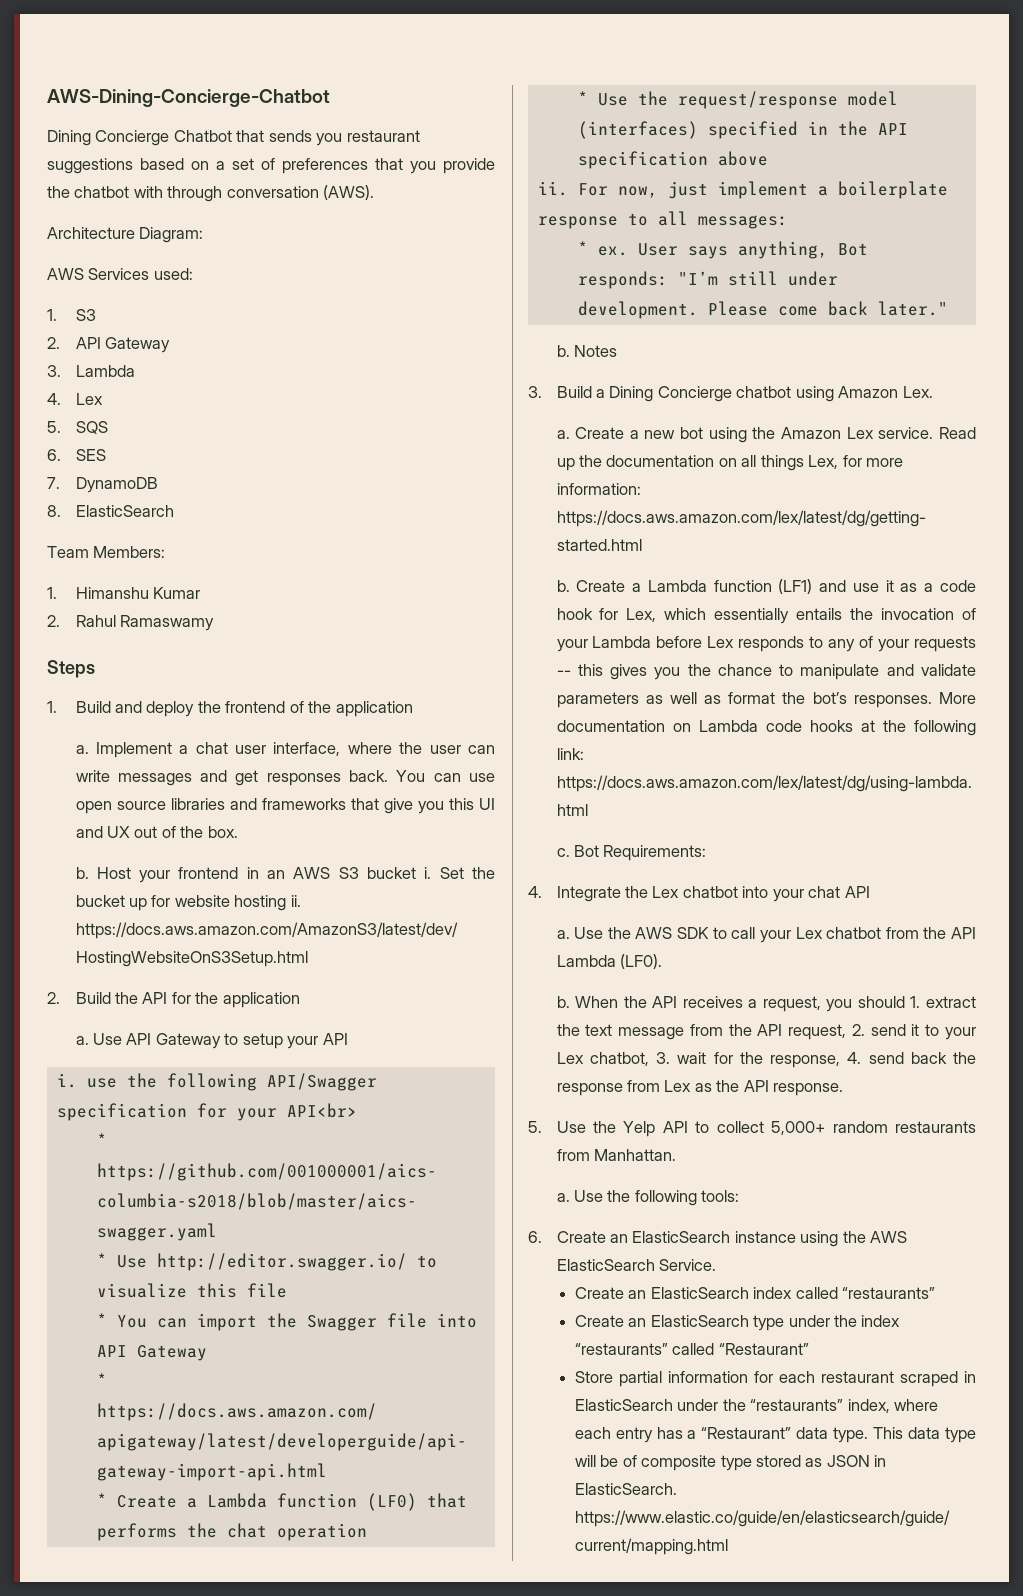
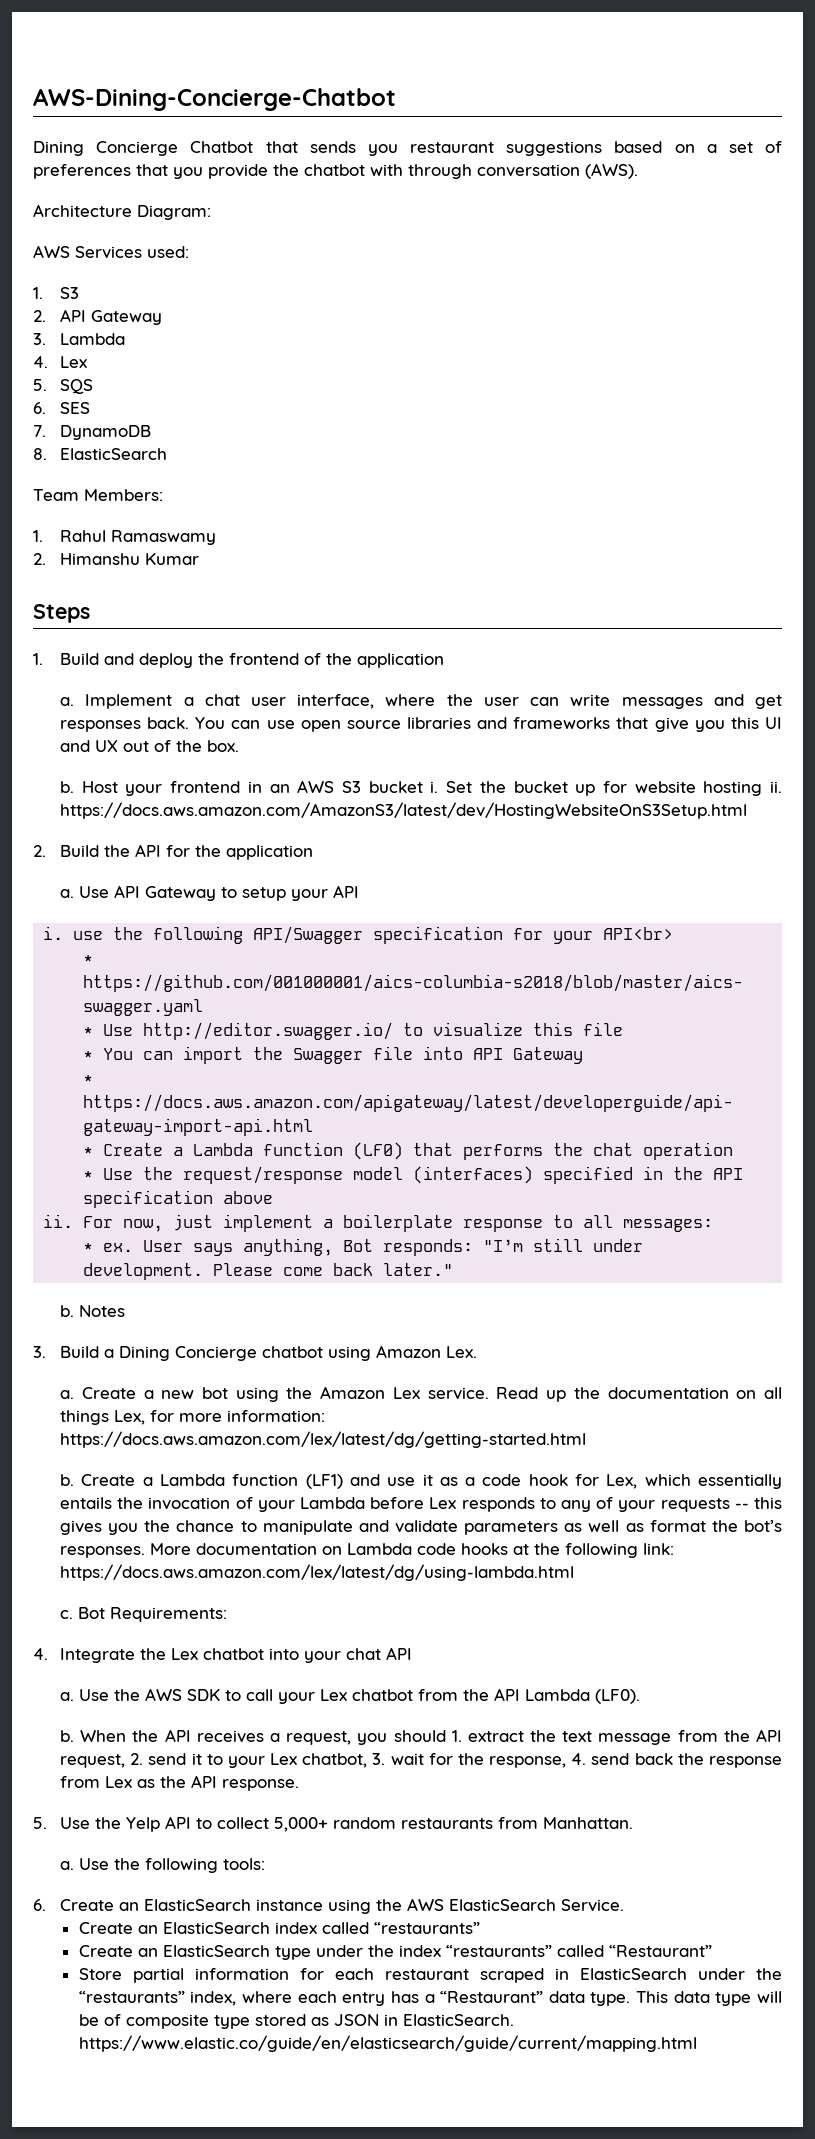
(57, 593) none -> [60,530,217,545] [33,553,46,565] Rahul Ramaswamy // 2.
[47,615,214,631] // 2. Rahul Ramaswamy -> (200, 559) none

